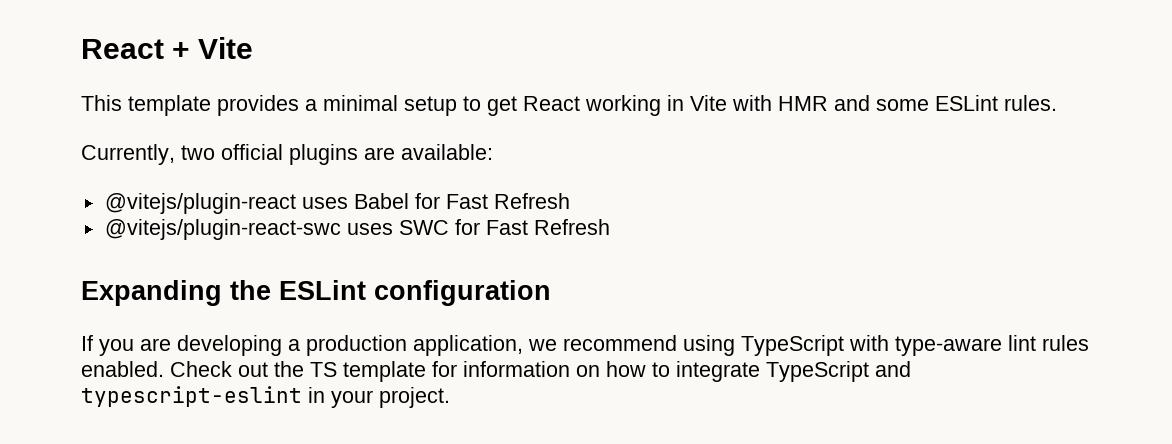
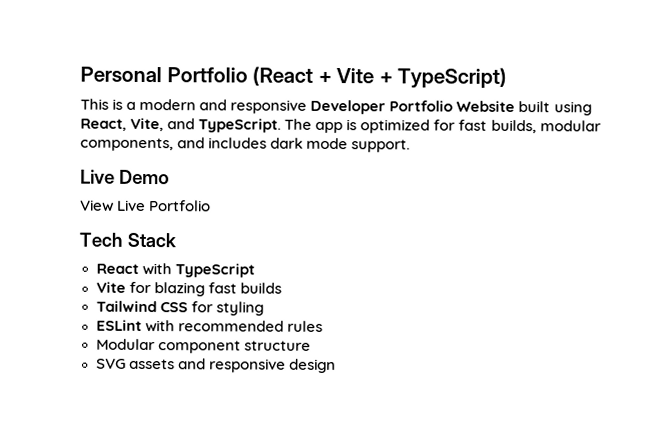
[81,39,164,59] React -> [80,66,314,86] Personal Portfolio (React
(254, 48) none -> [378,67,508,89] + TypeScript)
[128,95,1057,116] [81,144,493,165] [104,193,570,214] [104,219,610,240] [81,280,551,306] [81,335,1089,356] [81,361,911,382] [81,386,450,408] template provides a minimal setup to get React working in Vite with HMR and some ESLint rules. // Currently, two official plugins are available: // @vitejs/plugin-react uses Babel for Fast Refresh // @vitejs/plugin-react-swc uses SWC for Fast Refresh // Expanding the ESLint configuration // If you are developing a production application, we recommend using TypeScript with type-aware lint rules enabled. Check out the TS template for information on how to integrate TypeScript and typescript-eslint in your project. -> [112,98,592,116] [80,117,601,134] [80,137,411,153] [80,169,170,185] [80,199,212,212] [79,232,176,248] [95,262,255,278] [95,281,282,297] [95,300,264,316] [95,319,323,333] [95,338,311,354] [95,358,336,374] is a modern and responsive Developer Portfolio Website built using React, Vite, and TypeScript. The app is optimized for fast builds, modular components, and includes dark mode support. // Live Demo // View Live Portfolio // Tech Stack // React with TypeScript // Vite for blazing fast builds // Tailwind CSS for styling // ESLint with recommended rules // Modular component structure // SVG assets and responsive design

